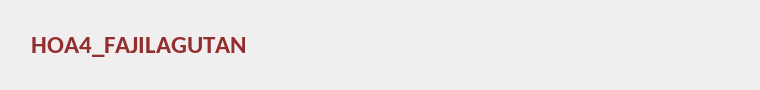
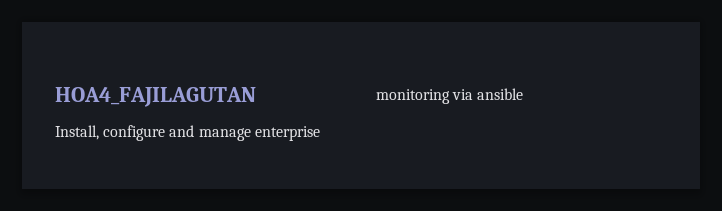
(246, 47) none -> [55,125,320,141] [376,88,524,104] // Install, configure and manage enterprise monitoring via ansible

